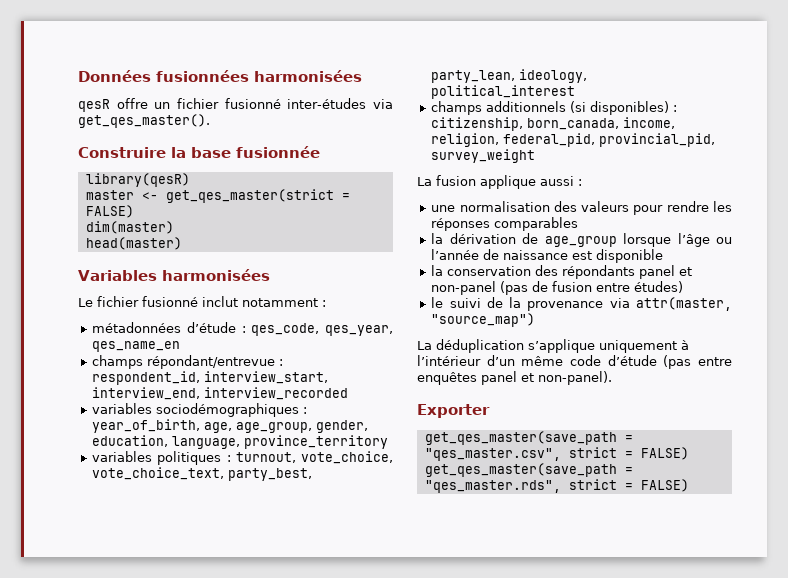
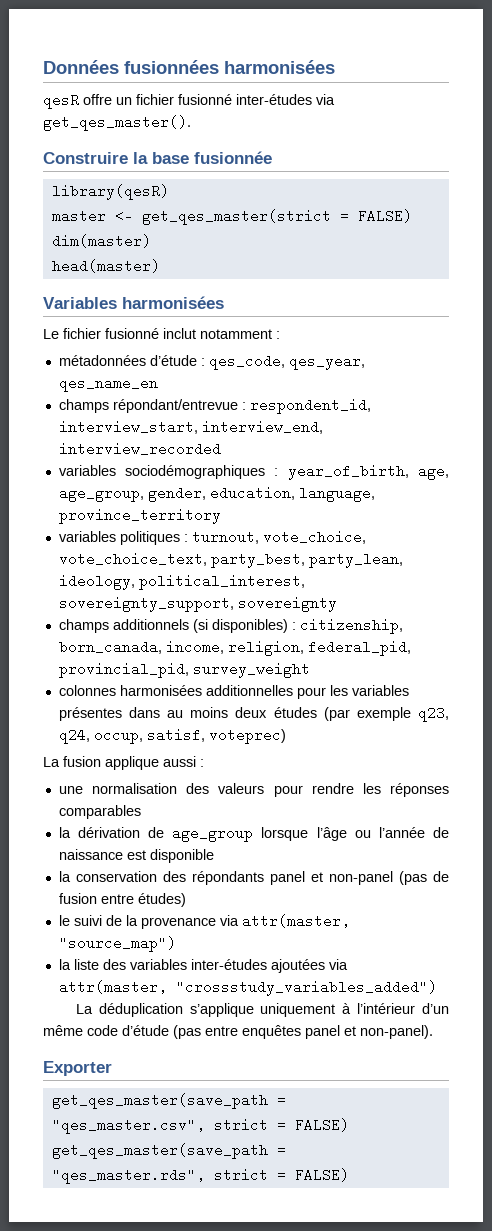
[431,85,576,99] political_interest -> [138,574,305,590] [58,596,337,612] political_interest, sovereignty_support, sovereignty
(536, 156) none -> [58,685,409,699] [58,706,450,722] [58,728,286,744] // colonnes harmonisées additionnelles pour les variables présentes dans au moins deux études (par exemple q23, q24, occup, satisf, voteprec)
(536, 320) none -> [58,959,348,973] [58,980,437,996] // la liste des variables inter-études ajoutées via attr(master, "crossstudy_variables_added")

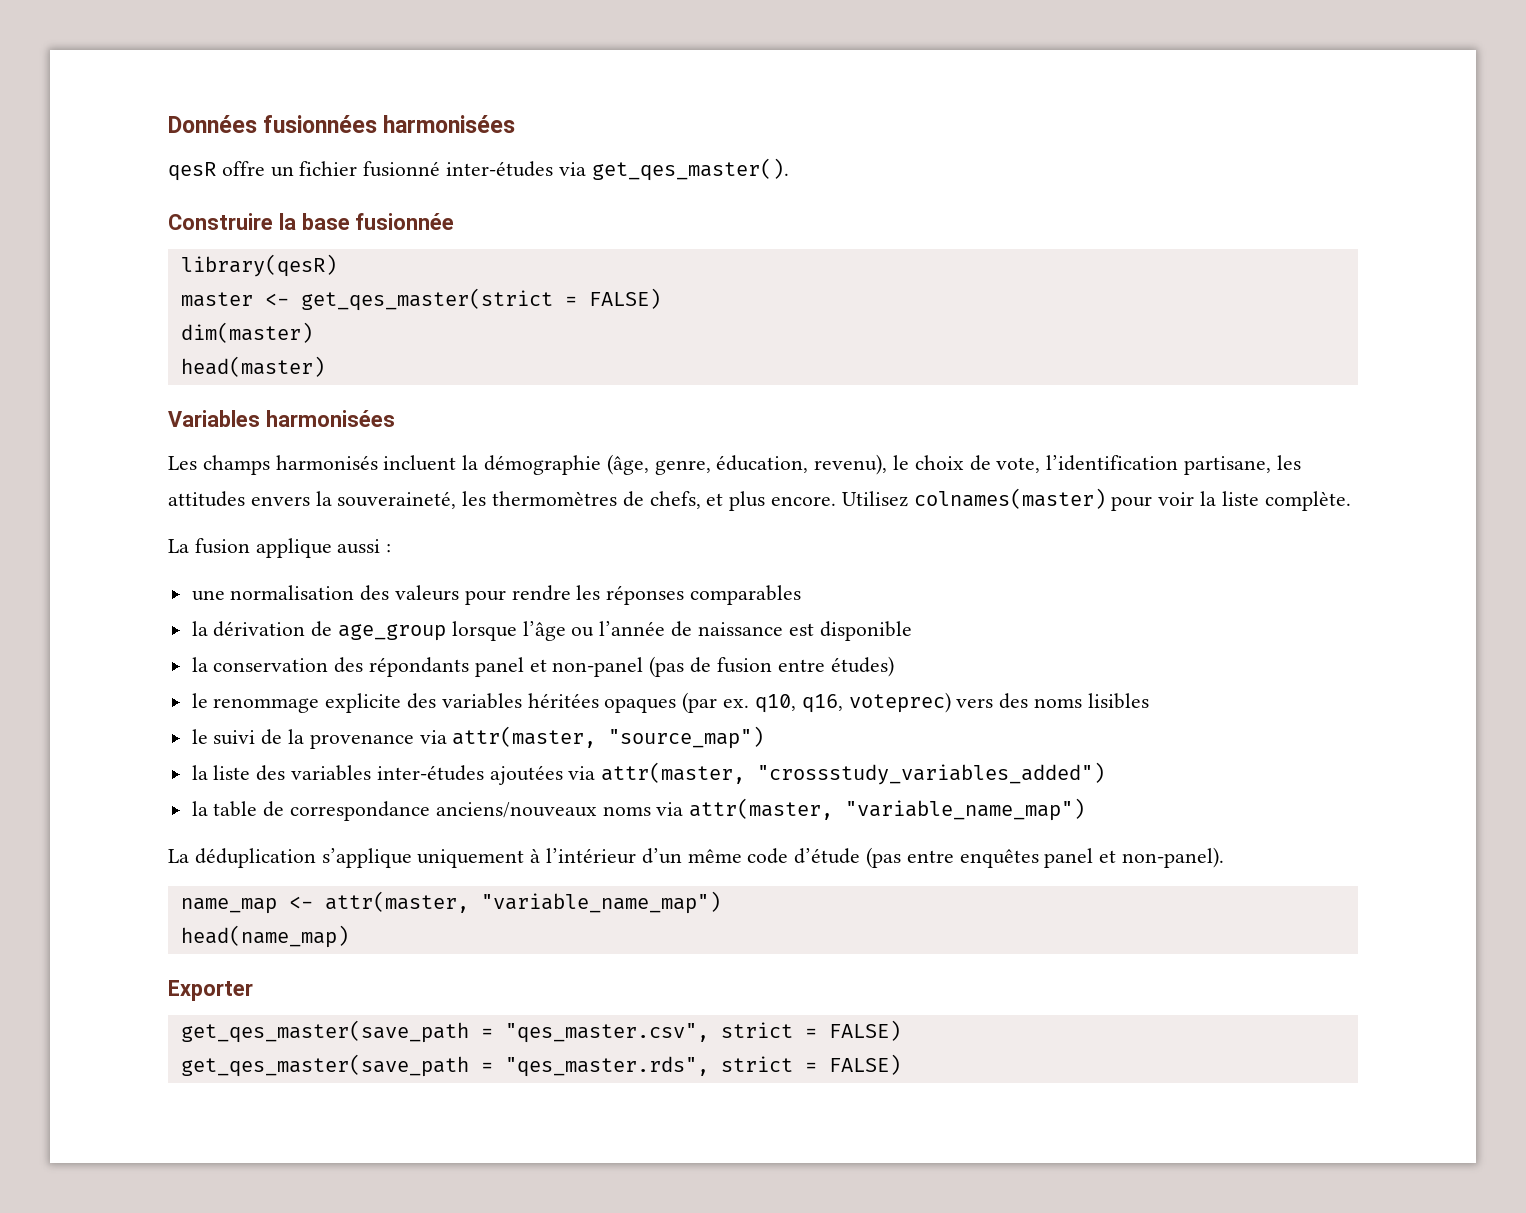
[43,328,280,339] [58,354,365,370] [58,376,158,392] [58,398,371,414] [58,420,323,434] [58,442,221,456] [58,464,449,480] [58,486,375,502] [58,508,221,524] [58,530,366,545] [58,552,403,568] [58,574,305,590] [58,596,337,612] [58,618,403,634] [58,640,411,656] [58,662,310,678] [58,685,409,699] [58,706,450,722] [58,728,286,744] Le fichier fusionné inclut notamment : // métadonnées d’étude : qes_code, qes_year, qes_name_en // champs répondant/entrevue : respondent_id, interview_start, interview_end, interview_recorded // variables sociodémographiques : year_of_birth, age, age_group, gender, education, language, province_territory // variables politiques : turnout, vote_choice, vote_choice_text, party_best, party_lean, ideology, political_interest, sovereignty_support, sovereignty // champs additionnels (si disponibles) : citizenship, born_canada, income, religion, federal_pid, provincial_pid, survey_weight // colonnes harmonisées additionnelles pour les variables présentes dans au moins deux études (par exemple q23, q24, occup, satisf, voteprec) -> [168,454,1301,475] [168,488,1351,511] Les champs harmonisés incluent la démographie (âge, genre, éducation, revenu), le choix de vote, l’identification partisane, les attitudes envers la souveraineté, les thermomètres de chefs, et plus encore. Utilisez colnames(master) pour voir la liste complète.
(186, 900) none -> [191,692,1149,713] // le renommage explicite des variables héritées opaques (par ex. q10, q16, voteprec) vers des noms lisibles
(437, 988) none -> [191,798,1086,821] // la table de correspondance anciens/nouveaux noms via attr(master, "variable_name_map")
(433, 1032) none -> [180,891,721,914] [180,925,349,948] // name_map <- attr(master, "variable_name_map") // head(name_map)

